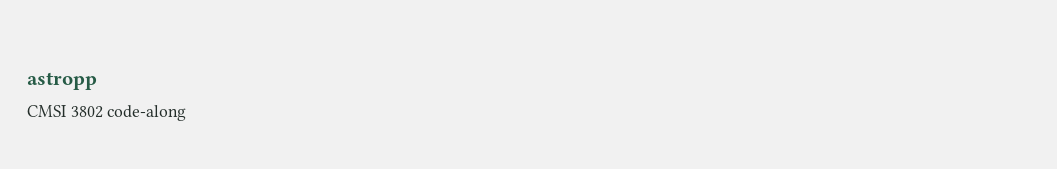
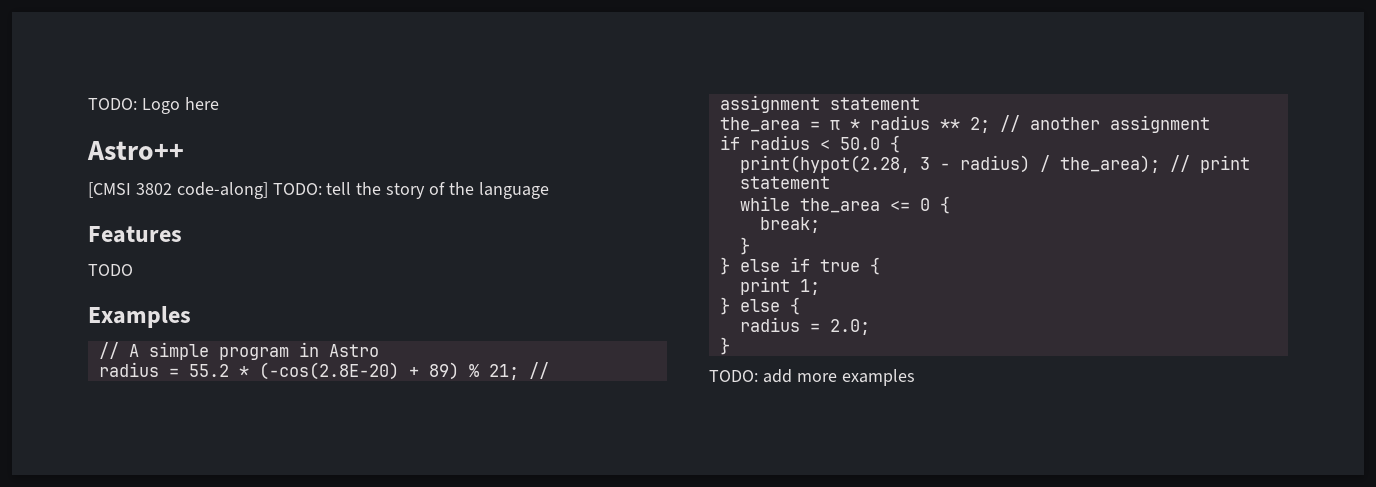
[27,72,97,90] [27,105,187,121] astropp // CMSI 3802 code-along -> [88,97,219,114] [87,141,184,160] [88,182,549,199] [88,226,182,243] [88,264,133,276] [88,306,191,328] [98,342,379,360] [98,362,549,380] [719,95,920,113] [719,115,1210,133] [719,135,900,153] [739,155,1250,173] [739,176,830,189] [739,196,950,214] [759,217,820,233] [739,237,750,255] [719,257,880,275] [739,277,820,295] [719,297,800,315] [739,317,870,335] [719,337,730,355] [709,369,915,386] TODO: Logo here // Astro++ // [CMSI 3802 code-along] TODO: tell the story of the language // Features // TODO // Examples // // A simple program in Astro // radius = 55.2 * (-cos(2.8E-20) + 89) % 21; // assignment statement // the_area = π * radius ** 2; // another assignment // if radius < 50.0 { // print(hypot(2.28, 3 - radius) / the_area); // print statement // while the_area <= 0 { // break; // } // } else if true { // print 1; // } else { // radius = 2.0; // } // TODO: add more examples

